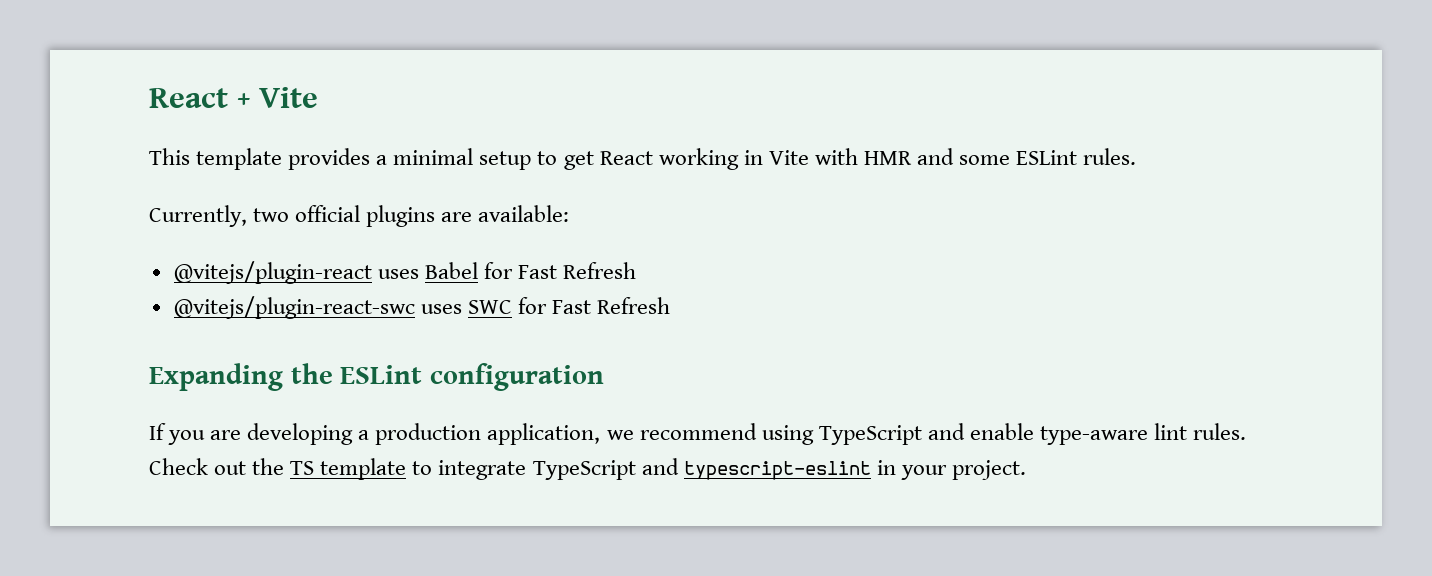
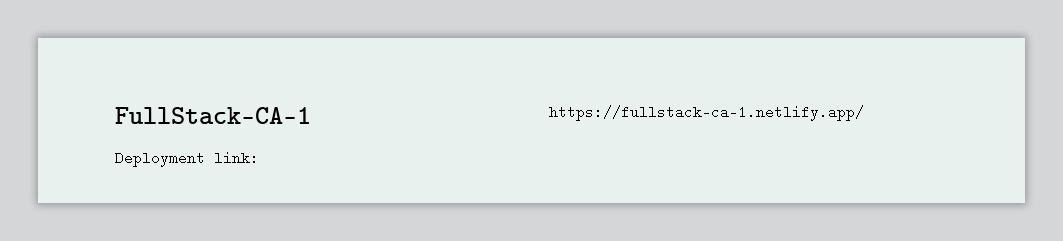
[149,87,319,108] [149,148,1137,170] [149,205,570,227] [173,261,637,284] [173,296,671,319] [149,363,604,391] [149,423,1247,445] [149,458,1026,480] React + Vite // This template provides a minimal setup to get React working in Vite with HMR and some ESLint rules. // Currently, two official plugins are available: // @vitejs/plugin-react uses Babel for Fast Refresh // @vitejs/plugin-react-swc uses SWC for Fast Refresh // Expanding the ESLint configuration // If you are developing a production application, we recommend using TypeScript and enable type-aware lint rules. Check out the TS template to integrate TypeScript and typescript-eslint in your project. -> [115,107,311,125] [115,151,259,167] [549,105,864,121] FullStack-CA-1 // Deployment link: https://fullstack-ca-1.netlify.app/

